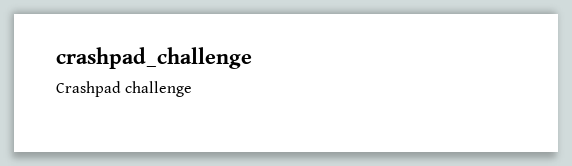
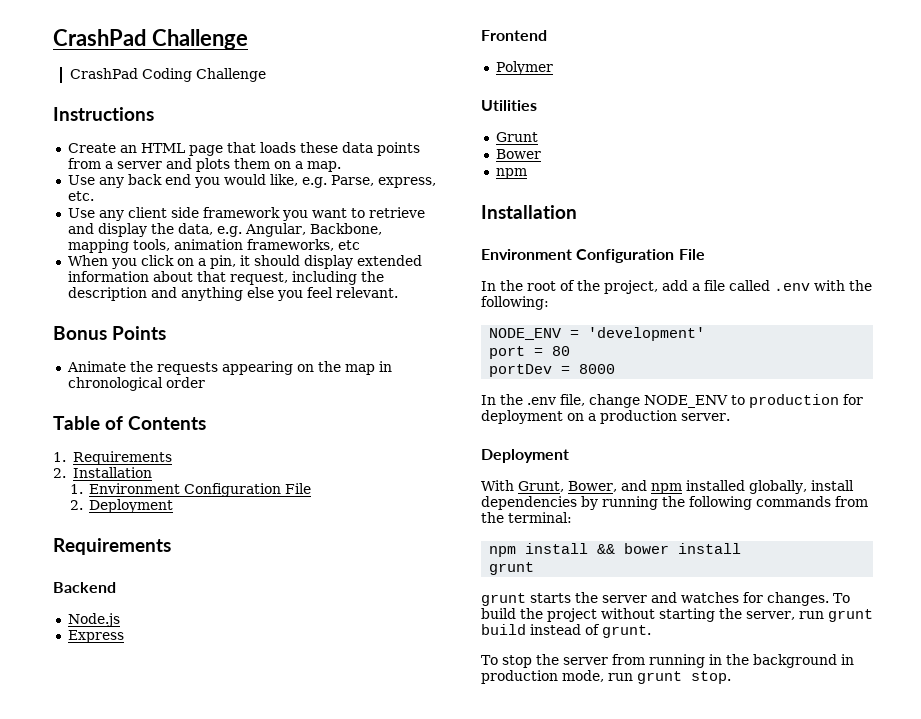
[56,47,252,69] [56,81,193,97] crashpad_challenge // Crashpad challenge -> [53,29,248,50] [69,68,266,82] [53,107,154,121] [67,142,420,156] [67,158,341,172] [67,174,436,188] [67,191,94,201] [67,207,425,221] [67,223,382,237] [67,239,360,253] [67,255,422,269] [67,271,384,285] [67,287,398,301] [53,326,166,340] [66,361,392,375] [67,377,205,391] [53,416,206,430] [53,451,172,465] [53,467,152,478] [69,483,312,497] [69,499,174,513] [53,538,171,555] [53,582,116,593] [67,613,120,627] [67,630,124,643] [481,30,547,41] [495,61,553,75] [481,100,537,111] [495,132,538,142] [495,149,541,159] [495,168,527,179] [481,205,577,219] [481,249,705,263] [481,280,872,294] [481,296,549,310] [489,327,706,341] [489,346,571,359] [489,364,616,377] [481,394,863,408] [481,410,730,424] [481,449,569,463] [481,480,854,494] [481,496,868,510] [481,512,572,523] [489,543,742,557] [489,562,535,575] [481,592,850,606] [481,608,873,622] [481,624,651,638] [481,654,854,668] [481,670,731,684] CrashPad Challenge // CrashPad Coding Challenge // Instructions // Create an HTML page that loads these data points from a server and plots them on a map. // Use any back end you would like, e.g. Parse, express, etc. // Use any client side framework you want to retrieve and display the data, e.g. Angular, Backbone, mapping tools, animation frameworks, etc // When you click on a pin, it should display extended information about that request, including the description and anything else you feel relevant. // Bonus Points // Animate the requests appearing on the map in chronological order // Table of Contents // 1. Requirements // 2. Installation // 1. Environment Configuration File // 2. Deployment // Requirements // Backend // Node.js // Express // Frontend // Polymer // Utilities // Grunt // Bower // npm // Installation // Environment Configuration File // In the root of the project, add a file called .env with the following: // NODE_ENV = 'development' // port = 80 // portDev = 8000 // In the .env file, change NODE_ENV to production for deployment on a production server. // Deployment // With Grunt, Bower, and npm installed globally, install dependencies by running the following commands from the terminal: // npm install && bower install // grunt // grunt starts the server and watches for changes. To build the project without starting the server, run grunt build instead of grunt. // To stop the server from running in the background in production mode, run grunt stop.

